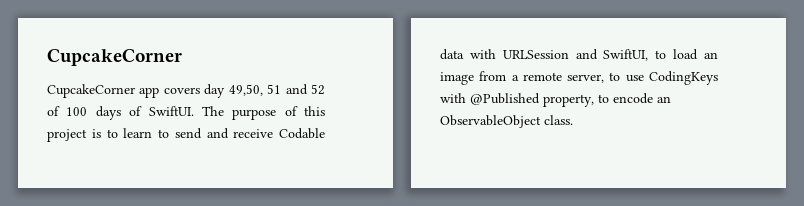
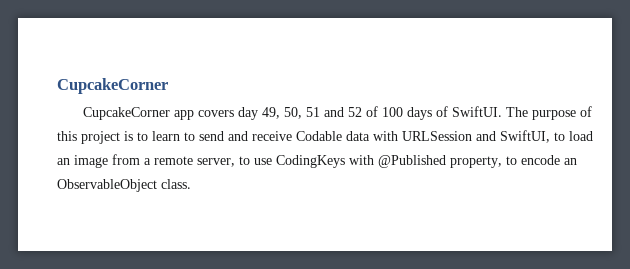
[228,84,263,96] 49,50, -> [261,107,302,119] 49, 50,

